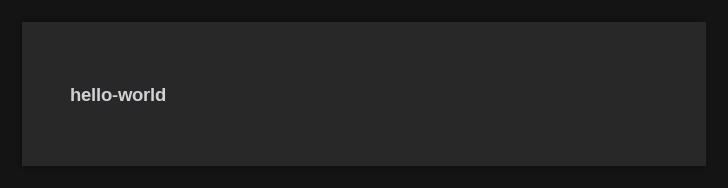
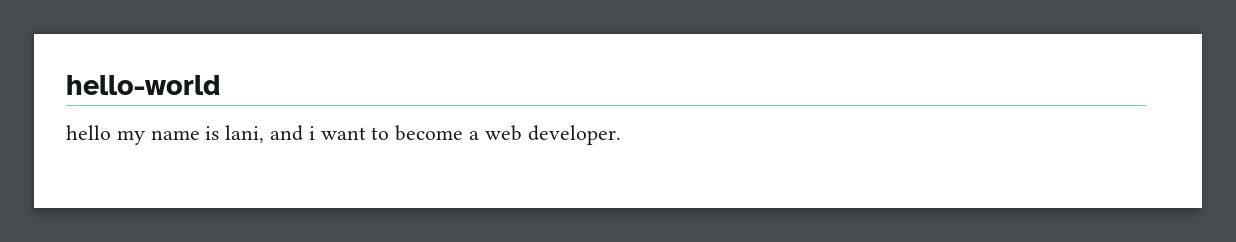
(166, 94) none -> [66,125,621,145] // hello my name is lani, and i want to become a web developer.

